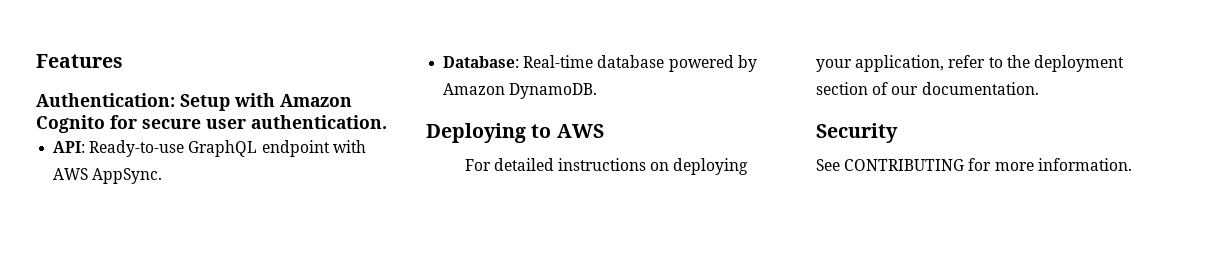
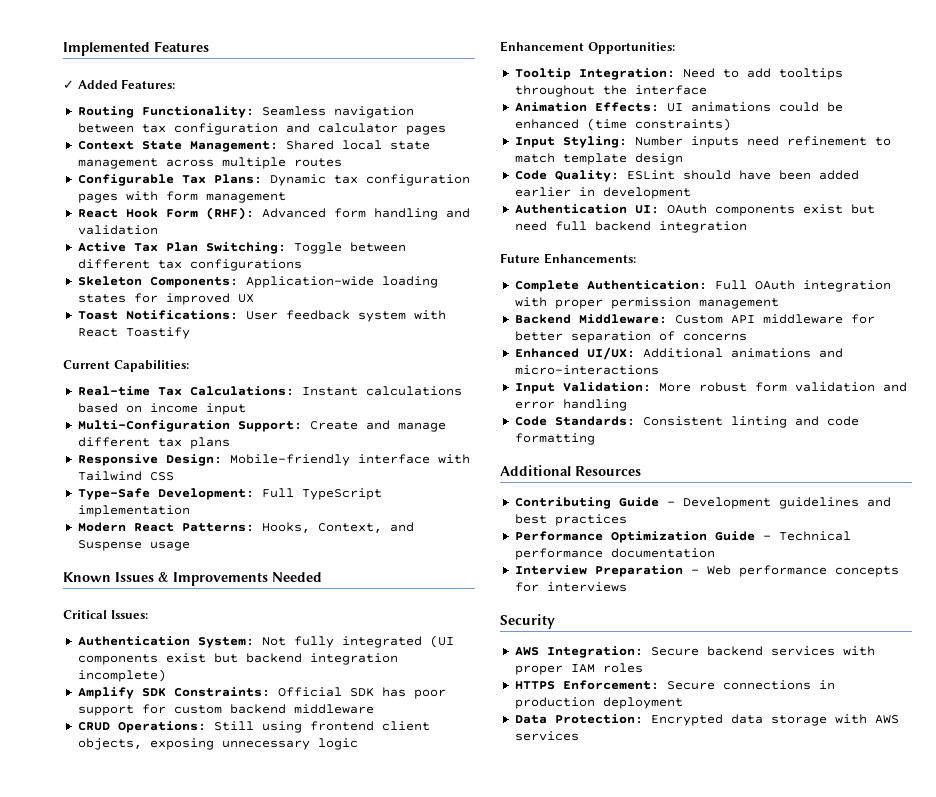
(36, 61) none -> [63,42,150,56] Implemented
[36,93,352,111] [36,115,387,133] [53,140,366,157] [53,168,163,184] [443,55,757,72] [443,83,598,99] [426,123,604,143] [464,158,749,175] [816,55,1124,72] [816,82,1039,95] [816,123,898,143] [816,158,1132,171] Authentication: Setup with Amazon Cognito for secure user authentication. // API: Ready-to-use GraphQL endpoint with AWS AppSync. // Database: Real-time database powered by Amazon DynamoDB. // Deploying to AWS // For detailed instructions on deploying your application, refer to the deployment section of our documentation. // Security // See CONTRIBUTING for more information. -> [63,79,176,89] [77,106,414,118] [77,123,446,135] [77,140,430,152] [77,157,342,169] [77,174,470,186] [77,191,286,203] [77,207,470,220] [77,225,158,235] [77,242,406,254] [77,259,302,271] [77,276,438,288] [77,293,254,305] [77,310,446,322] [77,327,190,339] [63,360,189,372] [77,386,462,396] [77,403,246,415] [77,420,446,432] [77,437,230,449] [77,454,470,466] [77,471,174,481] [77,488,382,500] [77,505,190,517] [77,522,414,533] [77,540,190,551] [63,572,322,586] [63,610,148,619] [77,635,454,648] [77,653,398,665] [77,669,166,682] [77,687,446,699] [77,704,374,716] [77,721,430,733] [77,738,358,750] [500,41,675,54] [514,68,843,80] [514,85,707,97] [514,102,843,112] [514,118,731,131] [514,136,891,148] [514,153,683,165] [514,170,859,182] [514,187,691,199] [514,204,875,216] [514,221,747,233] [500,253,636,264] [514,280,891,292] [514,297,779,309] [514,314,875,324] [514,331,747,343] [514,347,843,360] [514,365,659,375] [514,382,907,394] [514,399,627,411] [514,416,859,428] [514,433,595,445] [500,465,641,476] [514,497,891,509] [514,514,627,526] [514,531,851,543] [514,548,715,560] [514,565,899,577] [514,582,627,592] [500,614,555,629] [514,646,875,658] [514,663,643,675] [514,680,835,690] [514,697,683,709] [514,714,899,726] [514,731,579,741] ✓ Added Features: // Routing Functionality: Seamless navigation between tax configuration and calculator pages // Context State Management: Shared local state management across multiple routes // Configurable Tax Plans: Dynamic tax configuration pages with form management // React Hook Form (RHF): Advanced form handling and validation // Active Tax Plan Switching: Toggle between different tax configurations // Skeleton Components: Application-wide loading states for improved UX // Toast Notifications: User feedback system with React Toastify // Current Capabilities: // Real-time Tax Calculations: Instant calculations based on income input // Multi-Configuration Support: Create and manage different tax plans // Responsive Design: Mobile-friendly interface with Tailwind CSS // Type-Safe Development: Full TypeScript implementation // Modern React Patterns: Hooks, Context, and Suspense usage // Known Issues & Improvements Needed // Critical Issues: // Authentication System: Not fully integrated (UI components exist but backend integration incomplete) // Amplify SDK Constraints: Official SDK has poor support for custom backend middleware // CRUD Operations: Still using frontend client objects, exposing unnecessary logic // Enhancement Opportunities: // Tooltip Integration: Need to add tooltips throughout the interface // Animation Effects: UI animations could be enhanced (time constraints) // Input Styling: Number inputs need refinement to match template design // Code Quality: ESLint should have been added earlier in development // Authentication UI: OAuth components exist but need full backend integration // Future Enhancements: // Complete Authentication: Full OAuth integration with proper permission management // Backend Middleware: Custom API middleware for better separation of concerns // Enhanced UI/UX: Additional animations and micro-interactions // Input Validation: More robust form validation and error handling // Code Standards: Consistent linting and code formatting // Additional Resources // Contributing Guide - Development guidelines and best practices // Performance Optimization Guide - Technical performance documentation // Interview Preparation - Web performance concepts for interviews // Security // AWS Integration: Secure backend services with proper IAM roles // HTTPS Enforcement: Secure connections in production deployment // Data Protection: Encrypted data storage with AWS services

